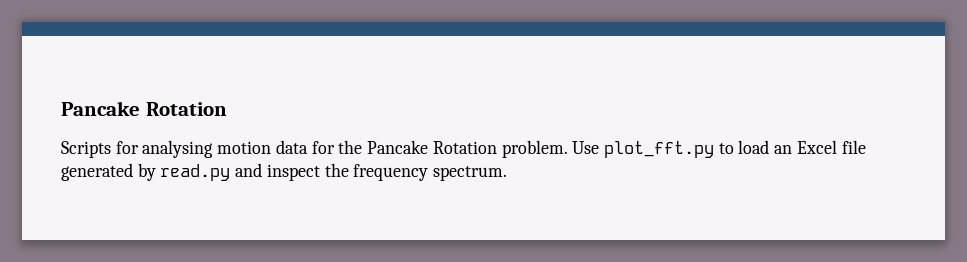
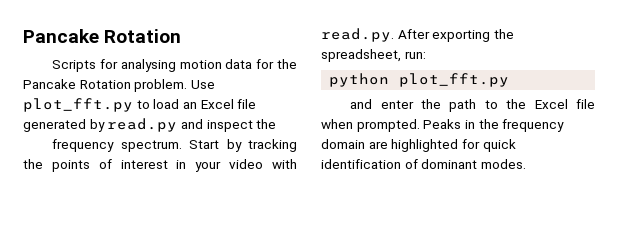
(349, 170) none -> (277, 124) //
(508, 173) none -> [189,139,297,152] [23,159,297,172] [321,28,514,42] [321,49,426,62] [329,73,510,87] [350,99,595,112] [321,119,565,132] [321,139,516,152] [321,159,526,169] Start by tracking the points of interest in your video with read.py. After exporting the spreadsheet, run: // python plot_fft.py // and enter the path to the Excel file when prompted. Peaks in the frequency domain are highlighted for quick identification of dominant modes.

